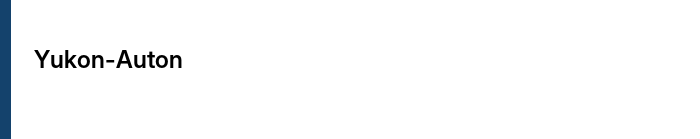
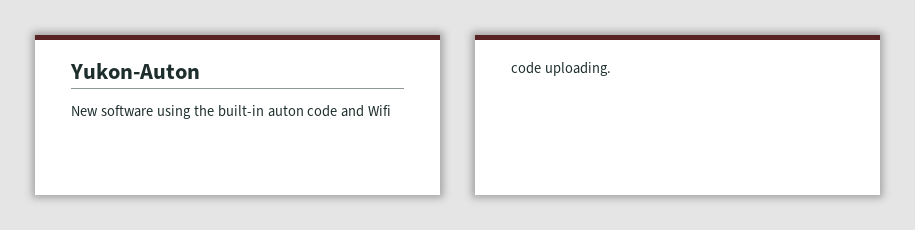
(183, 59) none -> [71,105,392,119] [511,62,611,76] // New software using the built-in auton code and Wifi code uploading.

